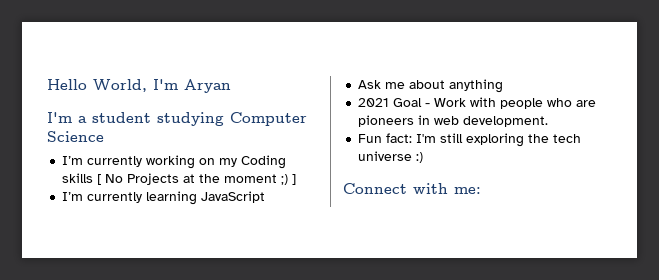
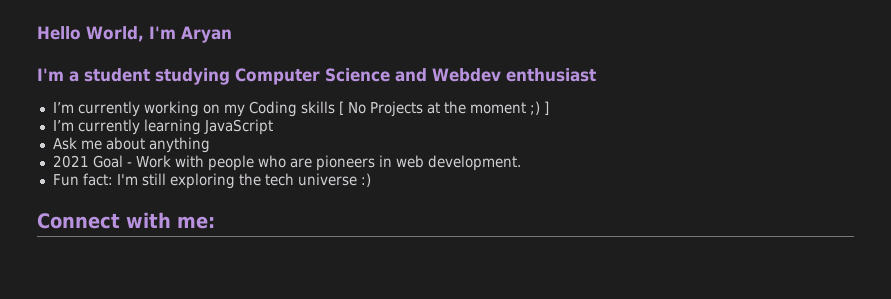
(104, 136) none -> [395,68,596,82] and Webdev enthusiast

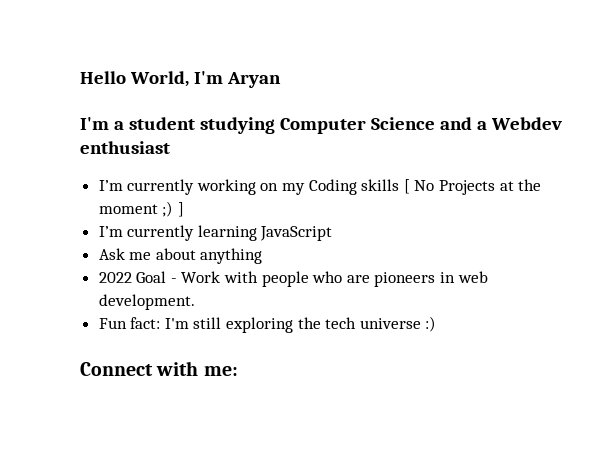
(427, 75) none -> [476,121,487,130] a
[52,155,89,168] 2021 -> [98,272,132,283] 2022

